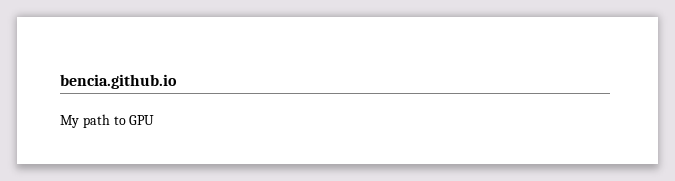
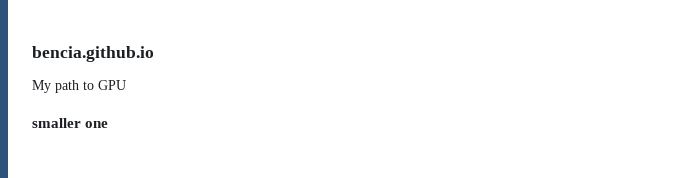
(155, 120) none -> [32,118,109,128] // smaller one

